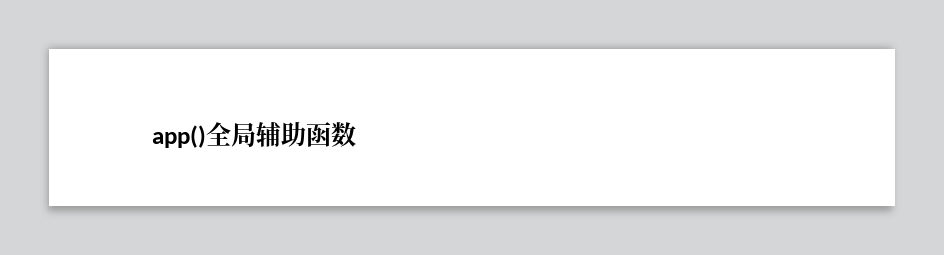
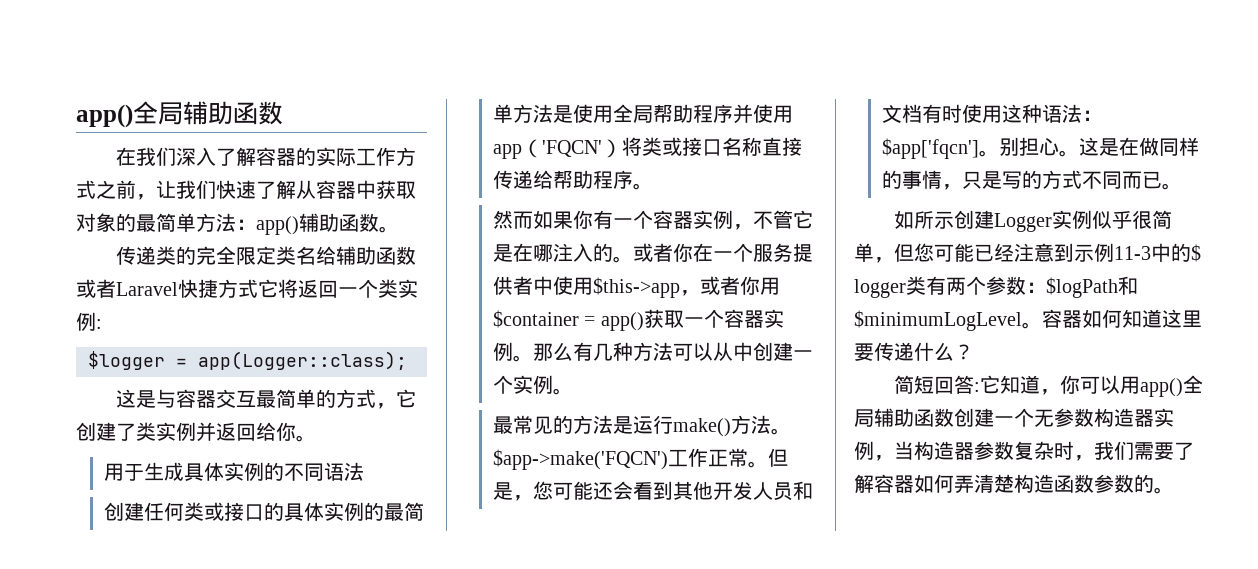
[152,122,356,148] app()全局辅助函数 -> [76,101,283,128] [115,147,416,166] [76,180,416,200] [76,213,399,235] [115,246,416,265] [76,279,418,298] [76,312,102,331] [88,351,407,370] [115,389,416,409] [76,422,316,442] [103,462,364,481] [103,502,424,521] [492,104,793,124] [492,137,802,159] [492,170,653,190] [492,210,813,230] [492,243,813,263] [492,276,780,298] [492,309,784,331] [492,342,813,362] [492,375,573,395] [492,415,791,437] [492,448,788,470] [492,481,813,501] [881,104,1102,123] [881,137,1199,159] [881,170,1182,190] [893,210,1172,232] [854,243,1201,263] [854,276,1138,298] [854,309,1202,331] [854,342,974,361] [893,375,1203,397] [854,408,1174,427] [854,441,1194,461] [854,474,1174,494] app()全局辅助函数 // 在我们深入了解容器的实际工作方式之前，让我们快速了解从容器中获取对象的最简单方法：app()辅助函数。 // 传递类的完全限定类名给辅助函数或者Laravel快捷方式它将返回一个类实例: // $logger = app(Logger::class); // 这是与容器交互最简单的方式，它创建了类实例并返回给你。 // 用于生成具体实例的不同语法 // 创建任何类或接口的具体实例的最简单方法是使用全局帮助程序并使用app（'FQCN'）将类或接口名称直接传递给帮助程序。 // 然而如果你有一个容器实例，不管它是在哪注入的。或者你在一个服务提供者中使用$this->app，或者你用$container = app()获取一个容器实例。那么有几种方法可以从中创建一个实例。 // 最常见的方法是运行make()方法。$app->make('FQCN')工作正常。但是，您可能还会看到其他开发人员和文档有时使用这种语法：$app['fqcn']。别担心。这是在做同样的事情，只是写的方式不同而已。 // 如所示创建Logger实例似乎很简单，但您可能已经注意到示例11-3中的$ logger类有两个参数：$logPath和$minimumLogLevel。容器如何知道这里要传递什么？ // 简短回答:它知道，你可以用app()全局辅助函数创建一个无参数构造器实例，当构造器参数复杂时，我们需要了解容器如何弄清楚构造函数参数的。

